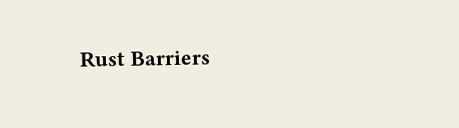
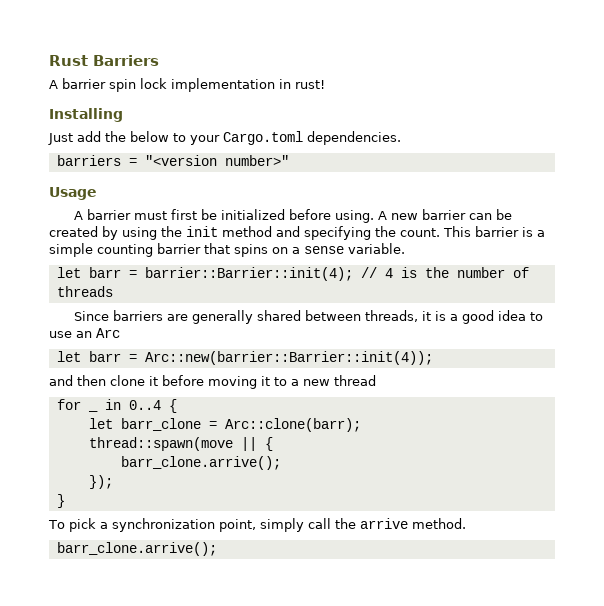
(211, 58) none -> [49,78,325,92] [49,108,123,122] [48,131,401,145] [56,155,289,166] [49,187,97,200] [73,209,512,223] [49,226,545,240] [49,243,405,257] [56,267,529,281] [56,286,113,297] [73,310,543,324] [49,328,120,338] [56,351,433,365] [49,375,376,389] [56,399,81,410] [87,410,98,412] [104,399,177,413] [88,418,361,432] [88,437,273,451] [120,456,281,470] [88,475,113,489] [56,494,65,508] [48,518,466,532] [56,542,217,556] // A barrier spin lock implementation in rust! // Installing // Just add the below to your Cargo.toml dependencies. // barriers = "<version number>" // Usage // A barrier must first be initialized before using. A new barrier can be created by using the init method and specifying the count. This barrier is a simple counting barrier that spins on a sense variable. // let barr = barrier::Barrier::init(4); // 4 is the number of threads // Since barriers are generally shared between threads, it is a good idea to use an Arc // let barr = Arc::new(barrier::Barrier::init(4)); // and then clone it before moving it to a new thread // for _ in 0..4 { // let barr_clone = Arc::clone(barr); // thread::spawn(move || { // barr_clone.arrive(); // }); // } // To pick a synchronization point, simply call the arrive method. // barr_clone.arrive();

